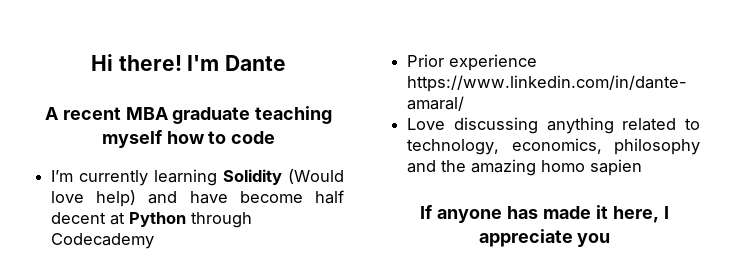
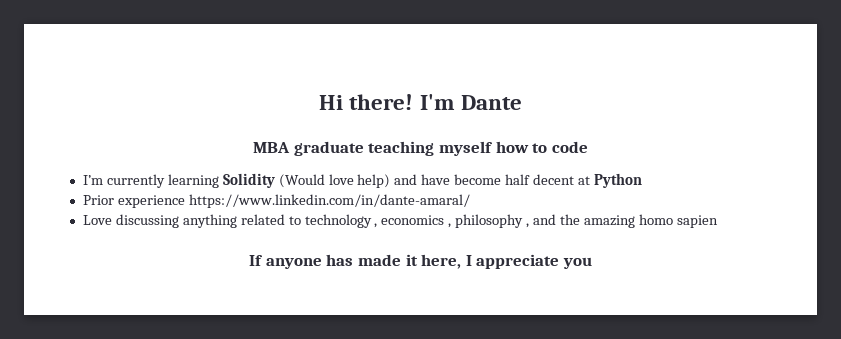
[44,107,121,120] A recent -> (522, 102) none
[191,212,253,228] [51,233,155,249] through Codecademy -> (642, 180) none
[407,138,700,155] technology, economics, philosophy -> [304,214,530,228] technology , economics , philosophy ,

